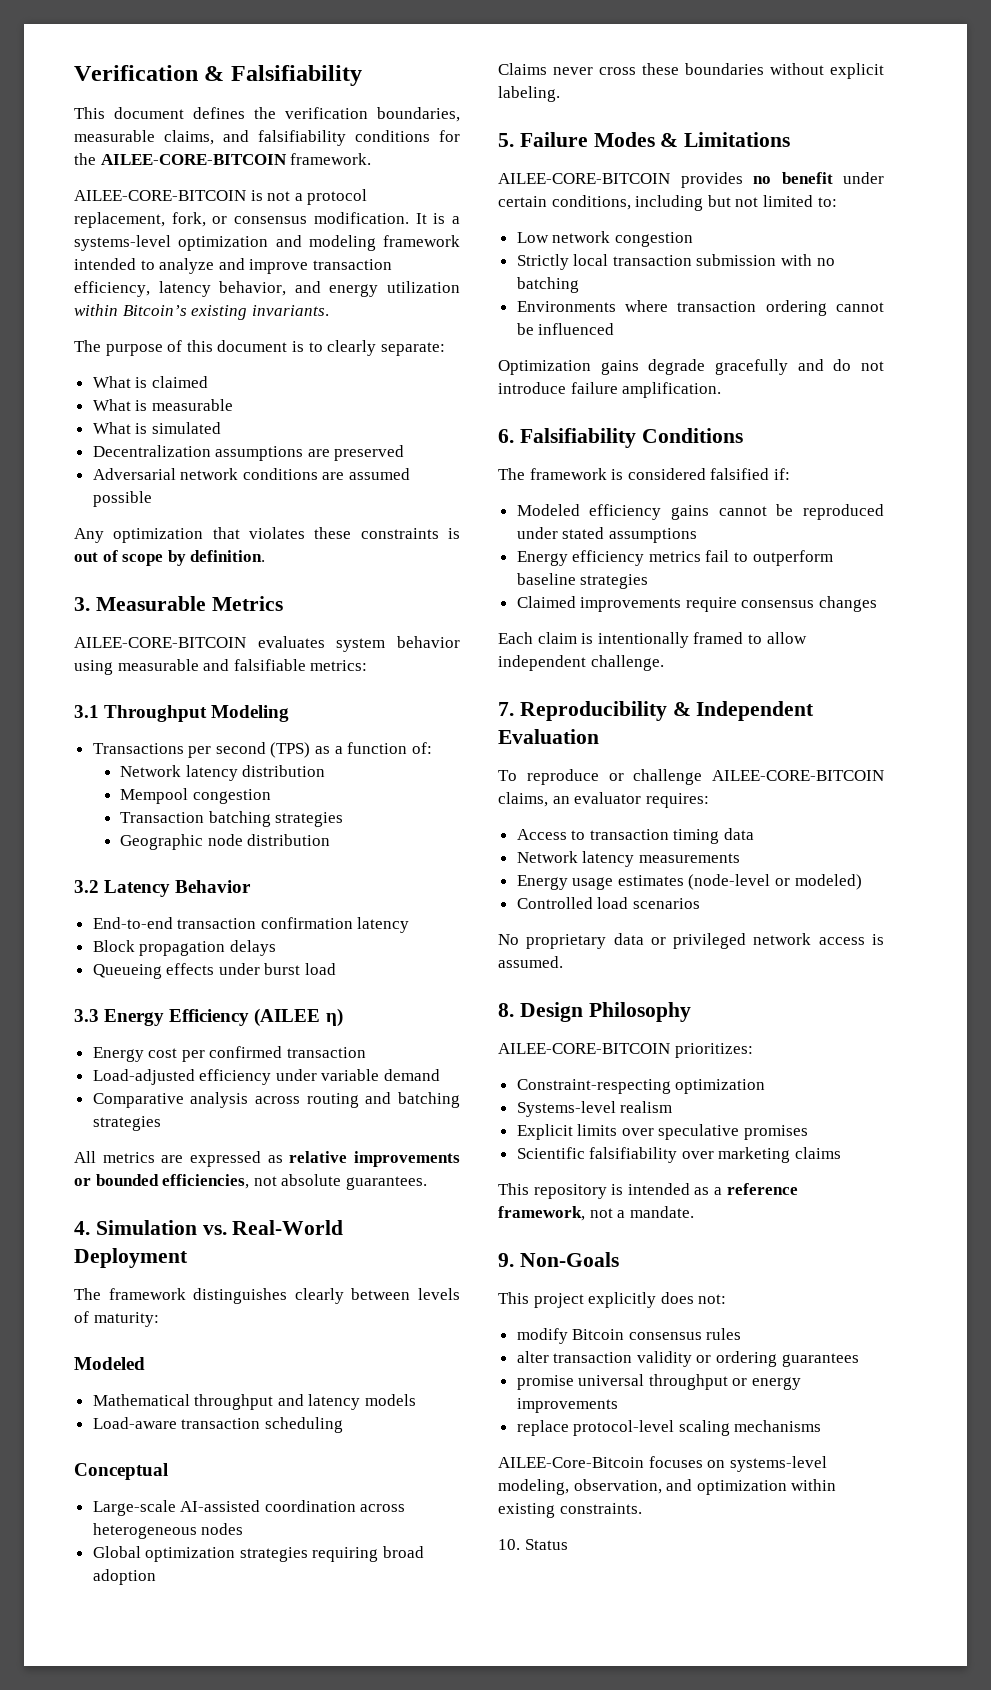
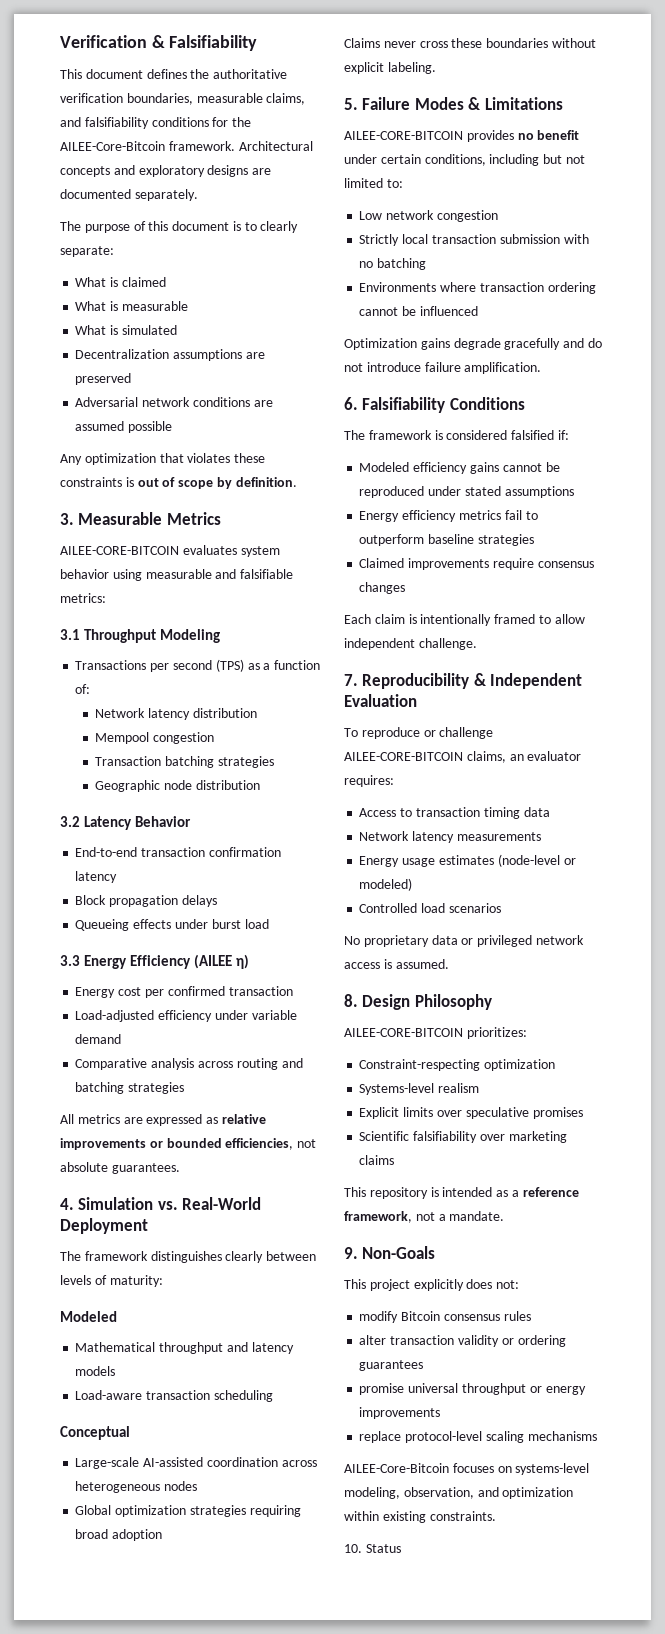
(276, 113) none -> [213,69,288,79] authoritative
[100,154,287,165] AILEE-CORE-BITCOIN -> [60,141,165,151] AILEE-Core-Bitcoin
[74,189,368,205] [74,212,461,228] [74,235,460,251] [74,258,392,274] [74,281,460,297] [74,304,329,320] // AILEE-CORE-BITCOIN is not a protocol replacement, fork, or consensus modification. It is a systems-level optimization and modeling framework intended to analyze and improve transaction efficiency, latency behavior, and energy utilization within Bitcoin’s existing invariants. -> [238,141,313,151] [60,165,272,177] [60,189,198,201] Architectural concepts and exploratory designs are documented separately.

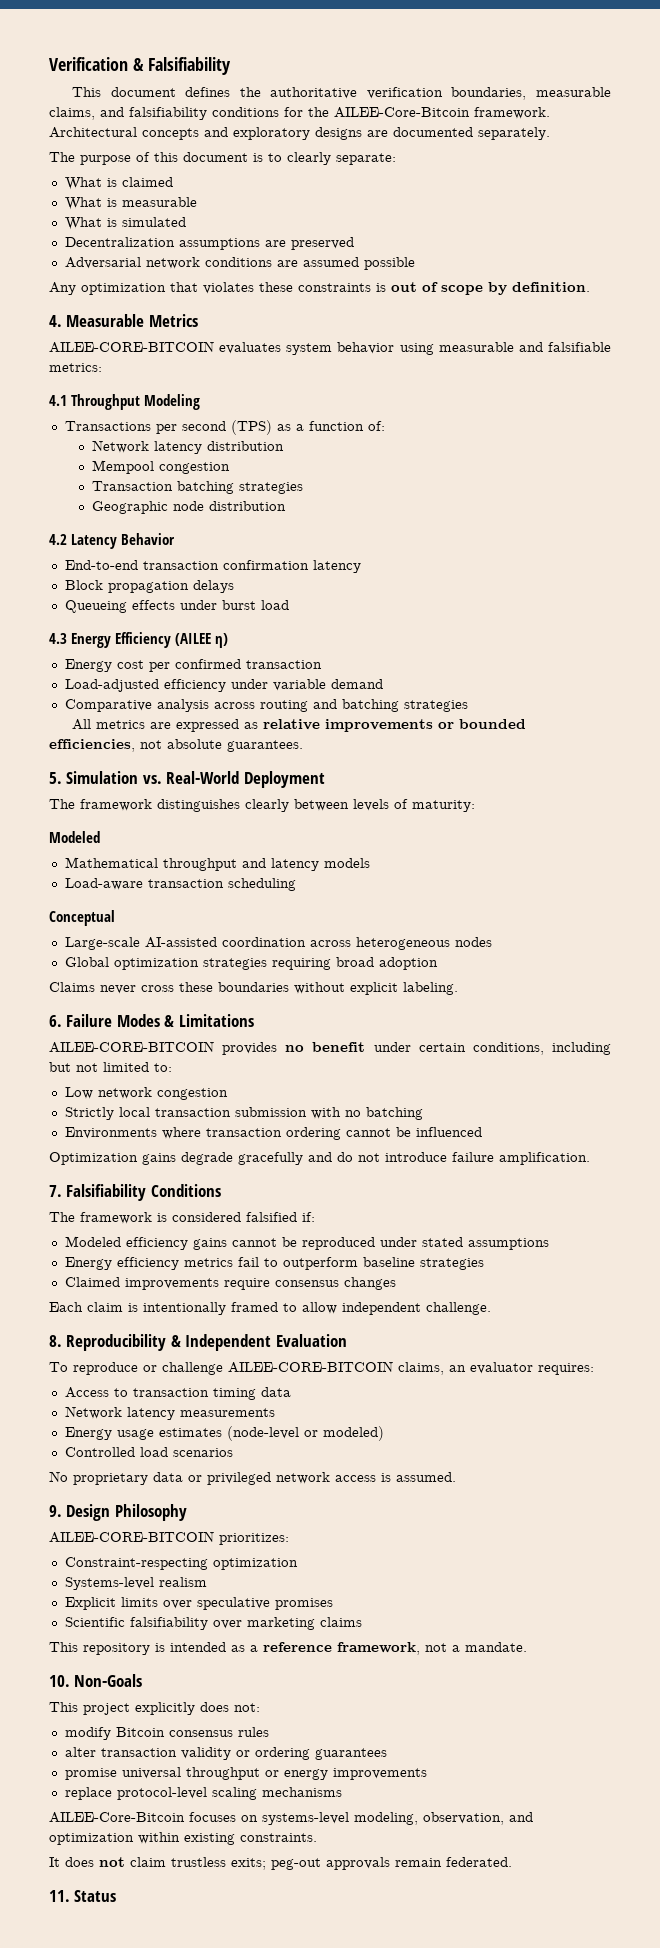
[60,513,74,525] 3. -> [49,315,62,327] 4.
[60,629,80,640] 3.1 -> [49,395,67,406] 4.1
[60,816,80,827] 3.2 -> [49,534,67,545] 4.2
[60,955,80,966] 3.3 -> [49,633,67,644] 4.3
[60,1198,74,1210] 4. -> [49,772,62,784] 5.
[344,98,358,110] 5. -> [49,1015,62,1027] 6.
[344,397,358,410] 6. -> [49,1185,62,1197] 7.
[344,674,358,686] 7. -> [49,1335,62,1347] 8.
[344,994,358,1007] 8. -> [49,1505,62,1517] 9.
[344,1247,358,1259] 9. -> [49,1675,70,1687] 10.
[344,1544,362,1553] 10. -> [49,1857,512,1870] [49,1890,70,1902] It does not claim trustless exits; peg-out approvals remain federated. // 11.

